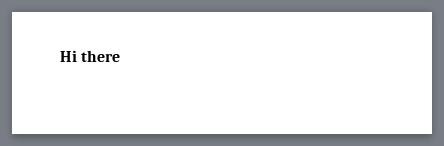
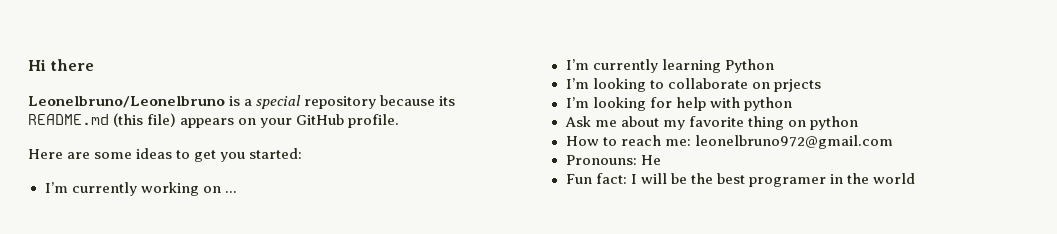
(121, 56) none -> [28,95,456,109] [28,113,400,128] [28,148,303,162] [44,182,237,196] [565,59,774,73] [565,78,821,92] [565,97,792,111] [564,116,858,130] [565,135,893,149] [565,155,661,165] [565,173,915,187] // Leonelbruno/Leonelbruno is a special repository because its README.md (this file) appears on your GitHub profile. // Here are some ideas to get you started: // I’m currently working on ... // I’m currently learning Python // I’m looking to collaborate on prjects // I’m looking for help with python // Ask me about my favorite thing on python // How to reach me: leonelbruno972@gmail.com // Pronouns: He // Fun fact: I will be the best programer in the world

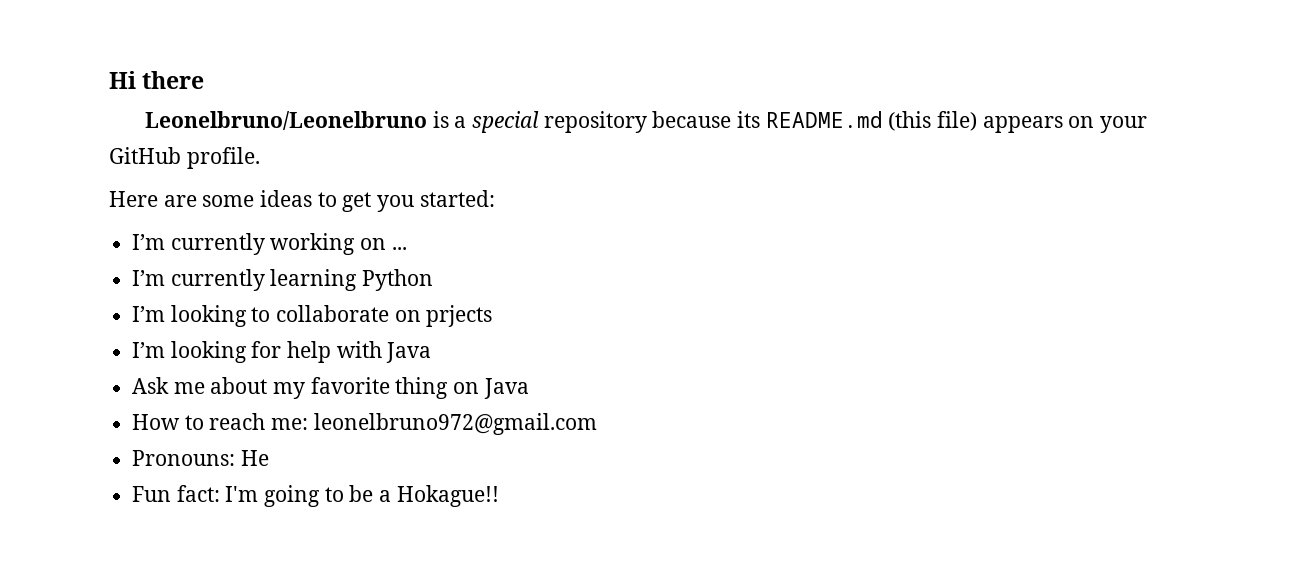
[743,97,792,111] python -> [386,342,432,363] Java
[809,116,858,130] python -> [483,378,529,399] Java
[630,173,915,187] I will be the best programer in the world -> [225,485,499,507] I'm going to be a Hokague!!

